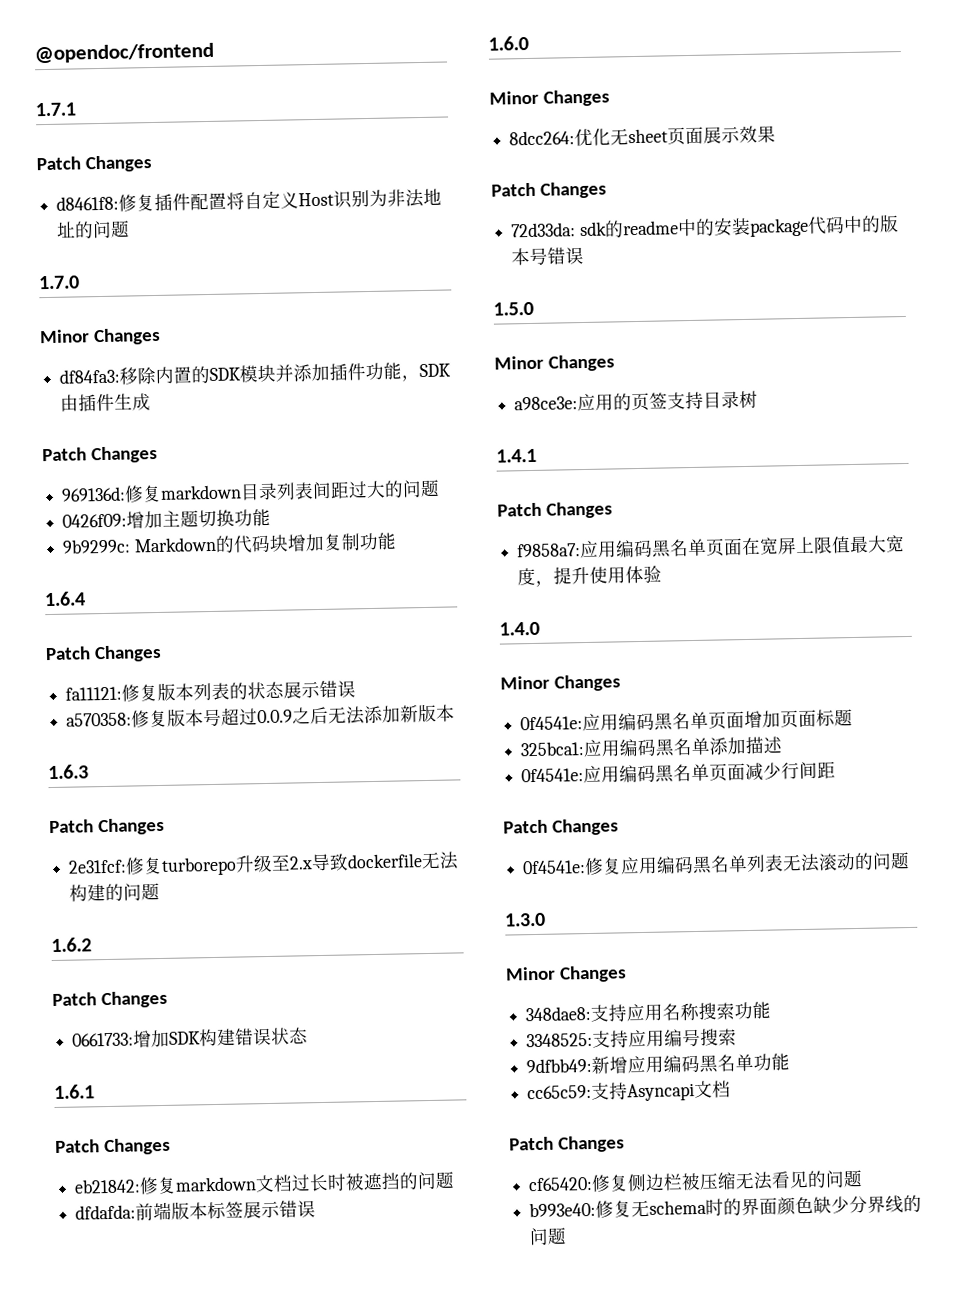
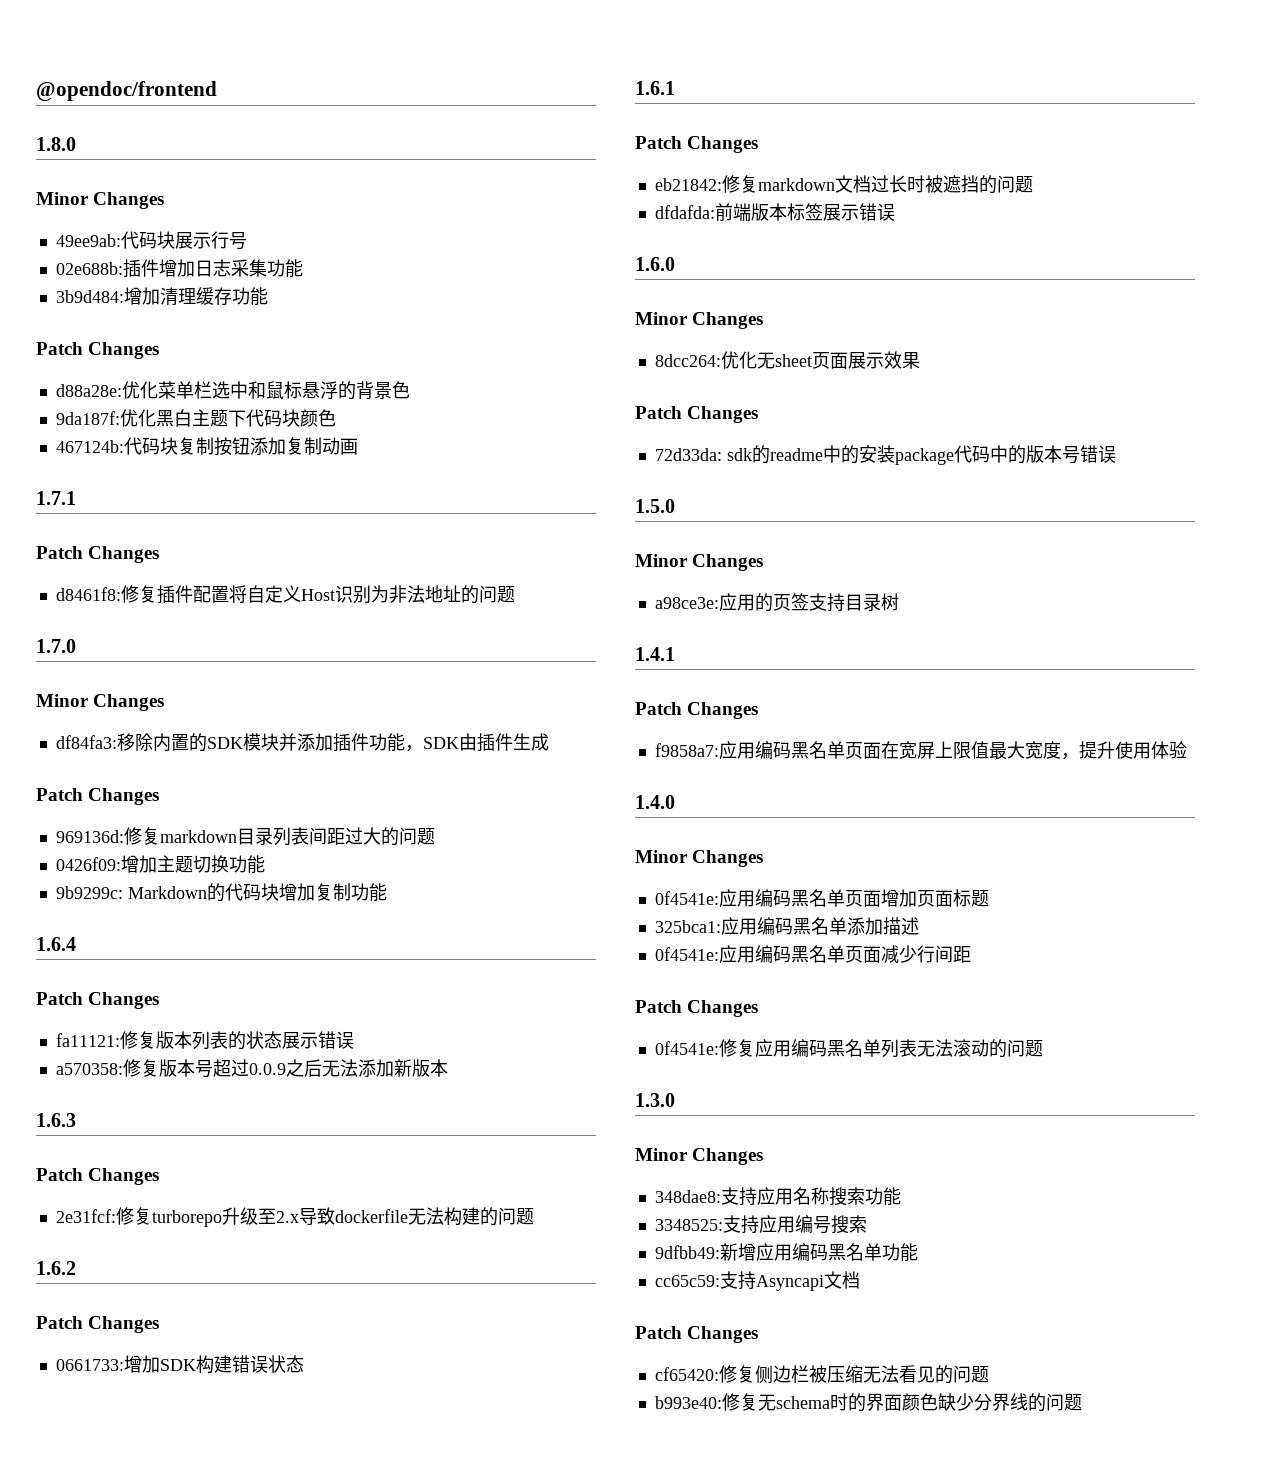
(214, 53) none -> [36,137,76,151] [36,192,165,209] [55,231,247,250] [55,259,303,278] [55,287,268,306] [36,342,160,359] [55,381,410,400] [55,409,336,427] [55,437,358,456] // 1.8.0 // Minor Changes // 49ee9ab:代码块展示行号 // 02e688b:插件增加日志采集功能 // 3b9d484:增加清理缓存功能 // Patch Changes // d88a28e:优化菜单栏选中和鼠标悬浮的背景色 // 9da187f:优化黑白主题下代码块颜色 // 467124b:代码块复制按钮添加复制动画

